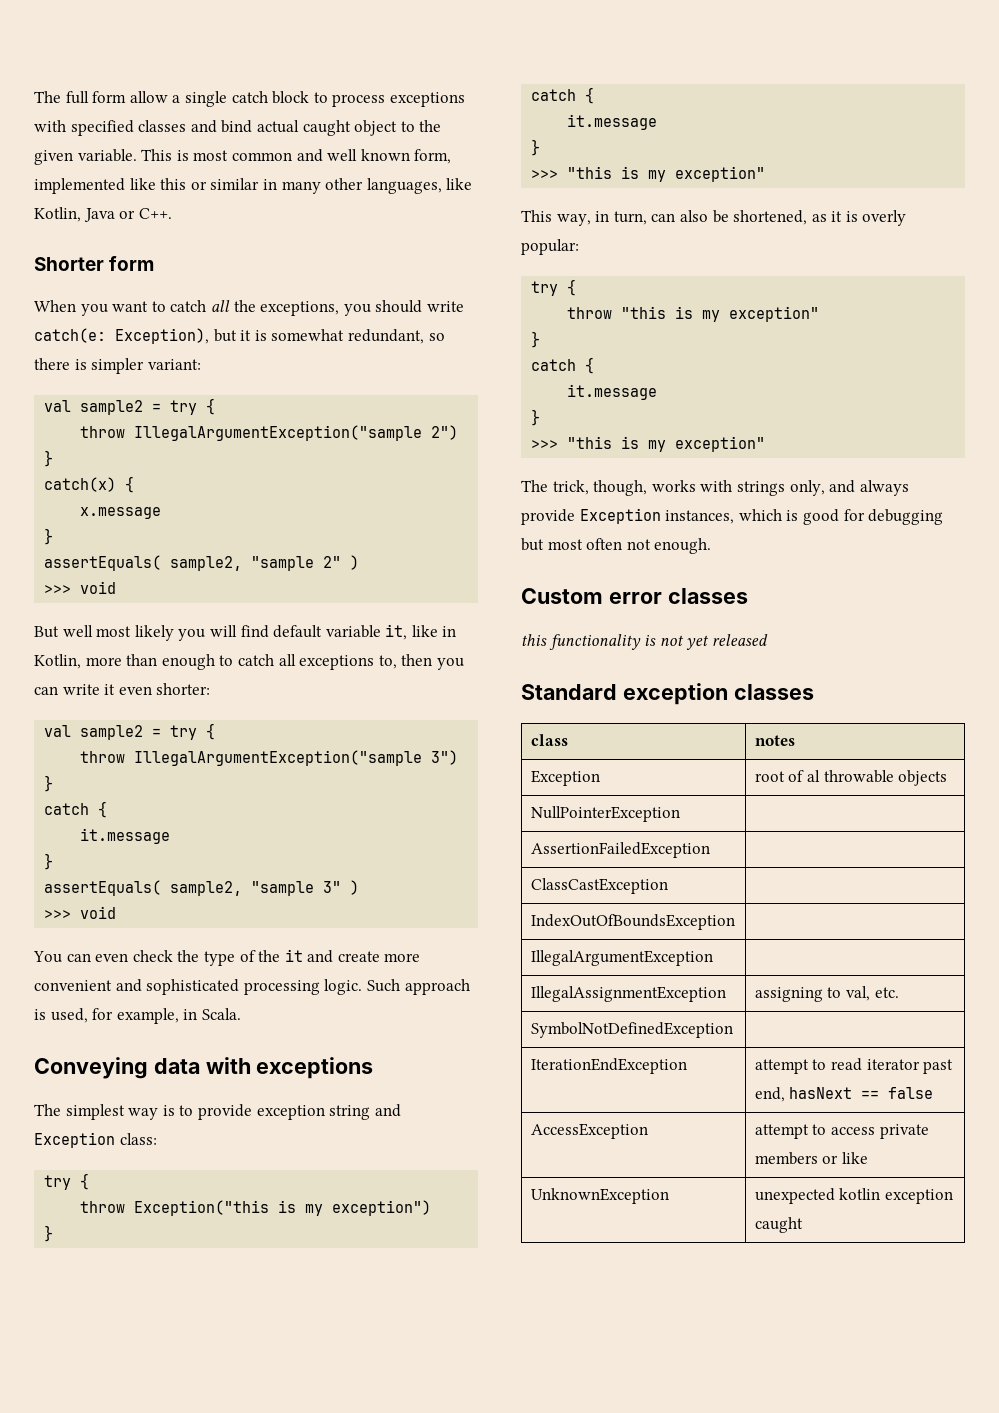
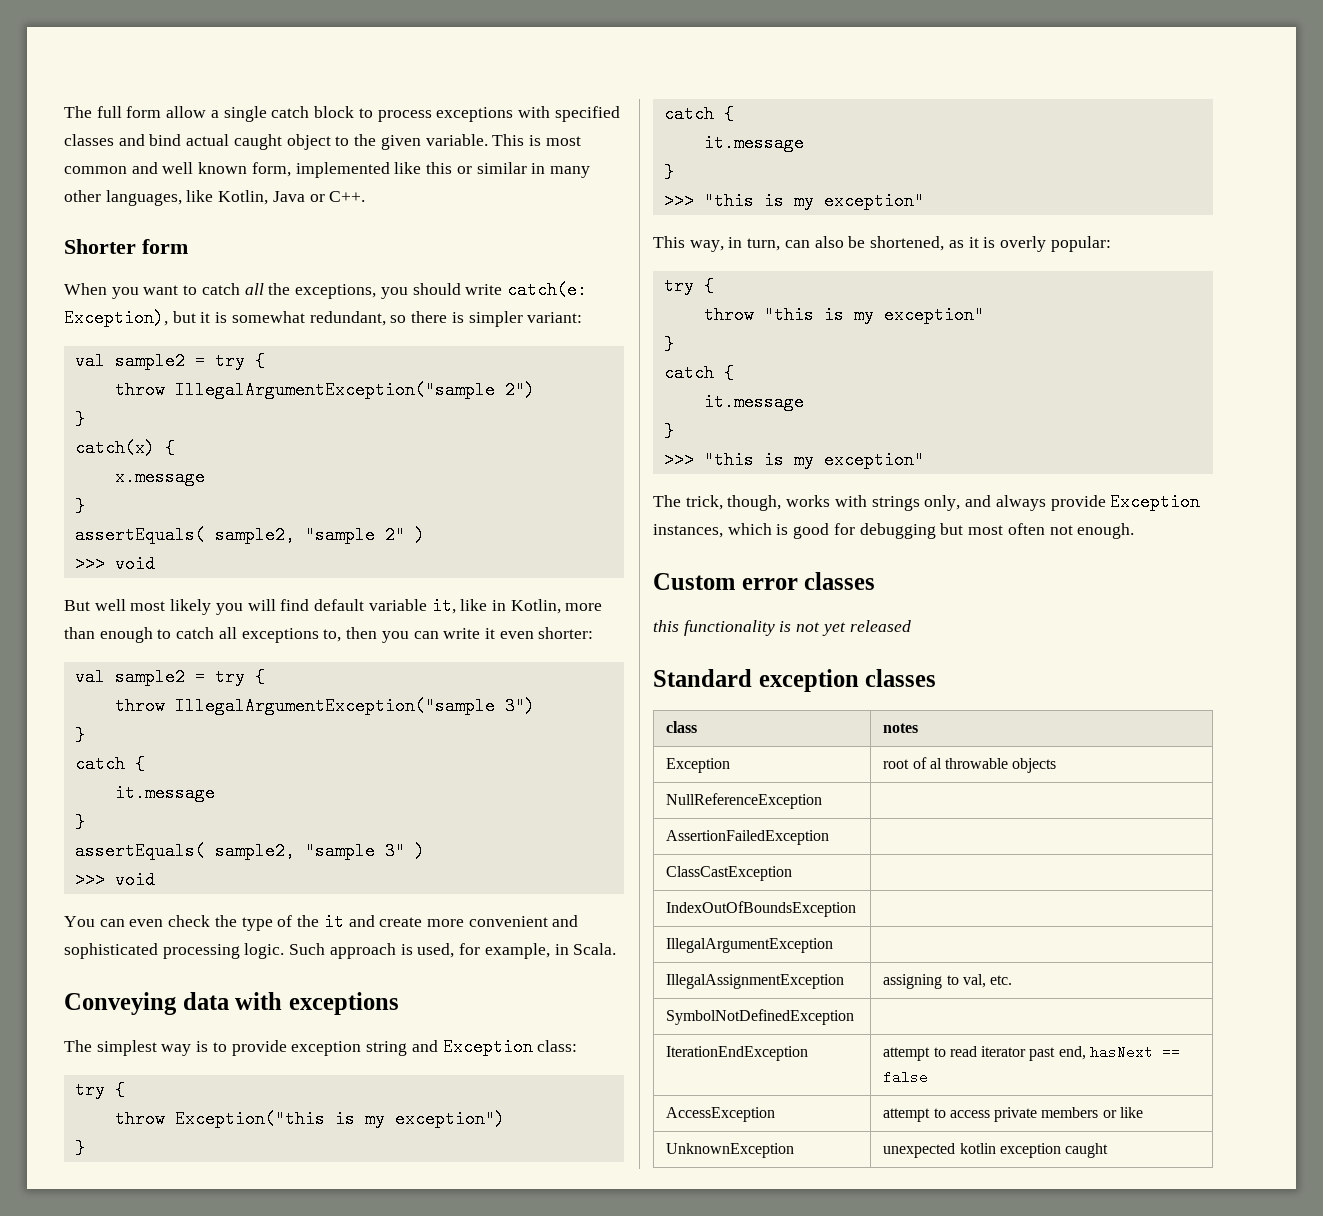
[530,806,680,822] NullPointerException -> [666,793,823,809] NullReferenceException

